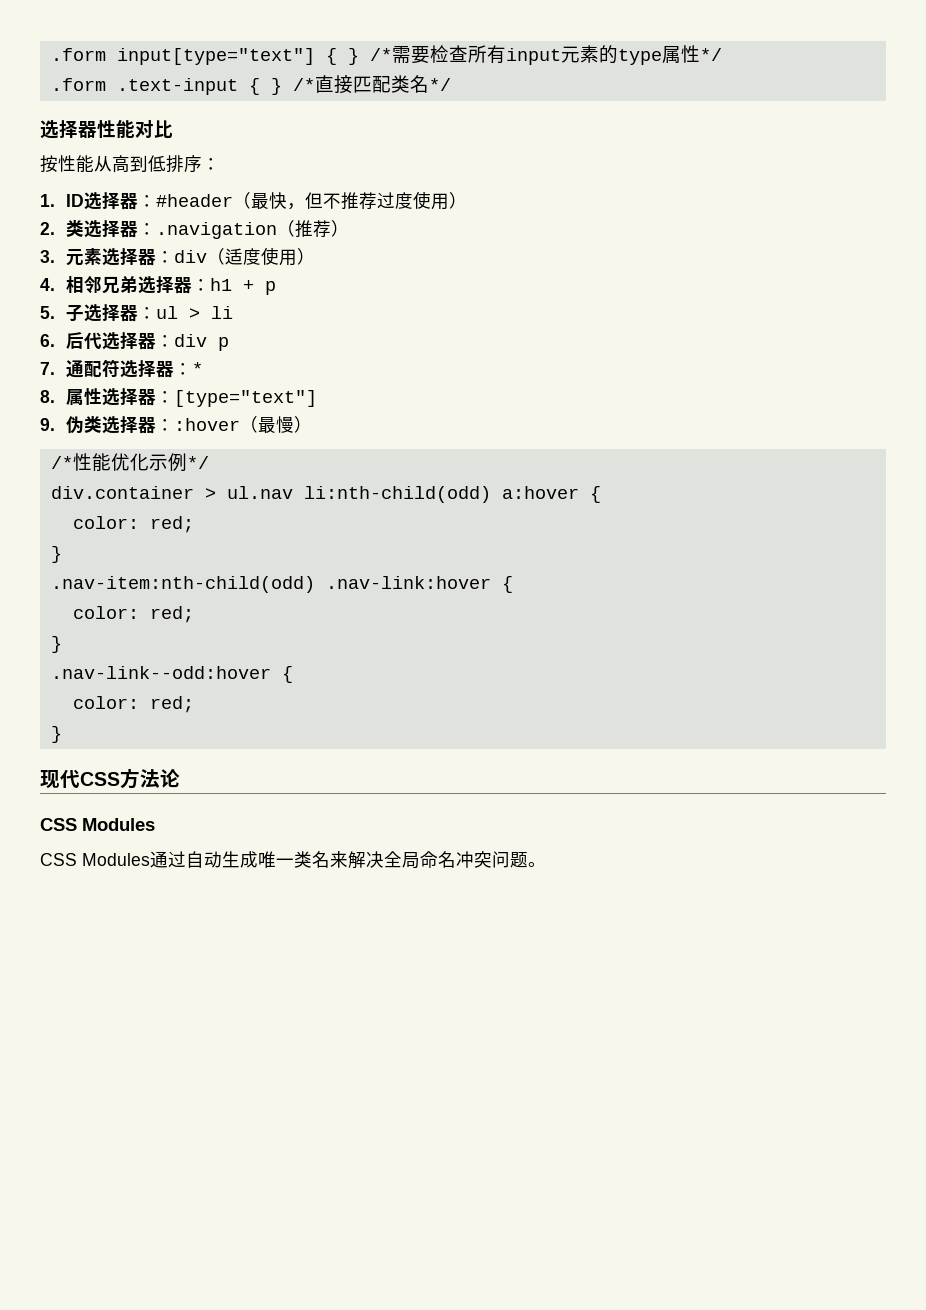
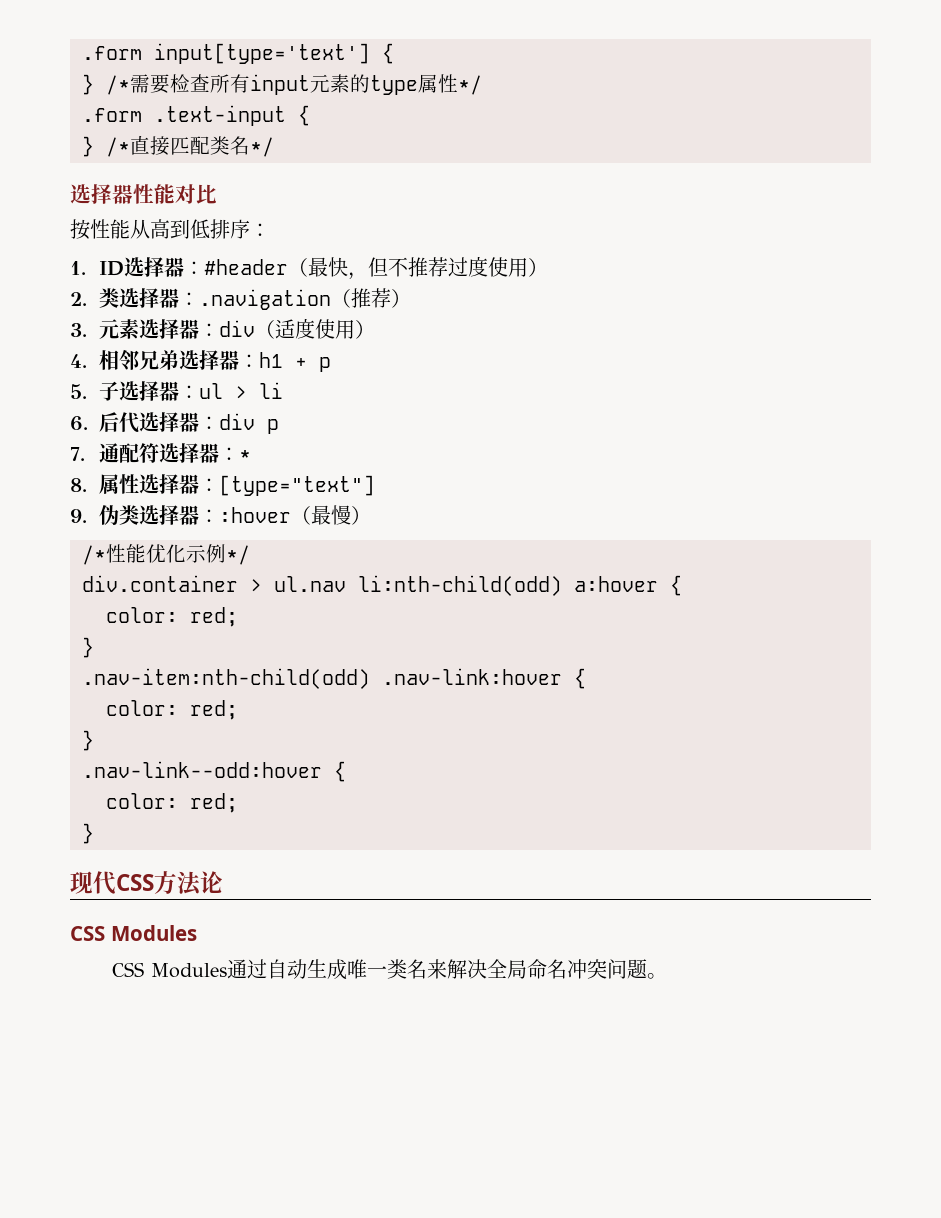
[50,48,337,65] .form input[type="text"] { -> [82,43,394,64] .form input[type='text'] { //
(260, 86) none -> (310, 115) //

